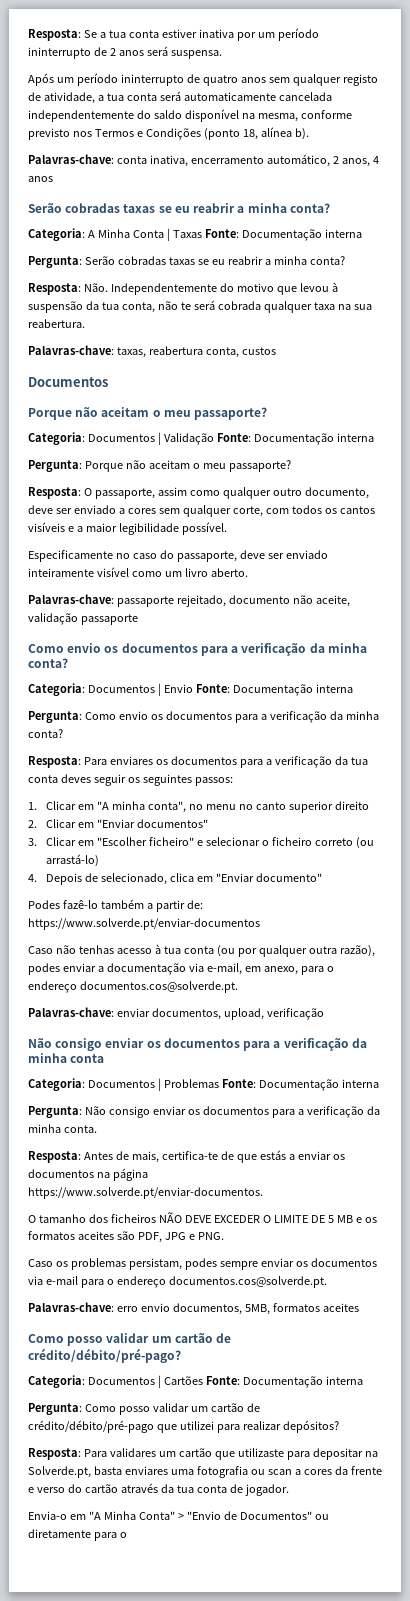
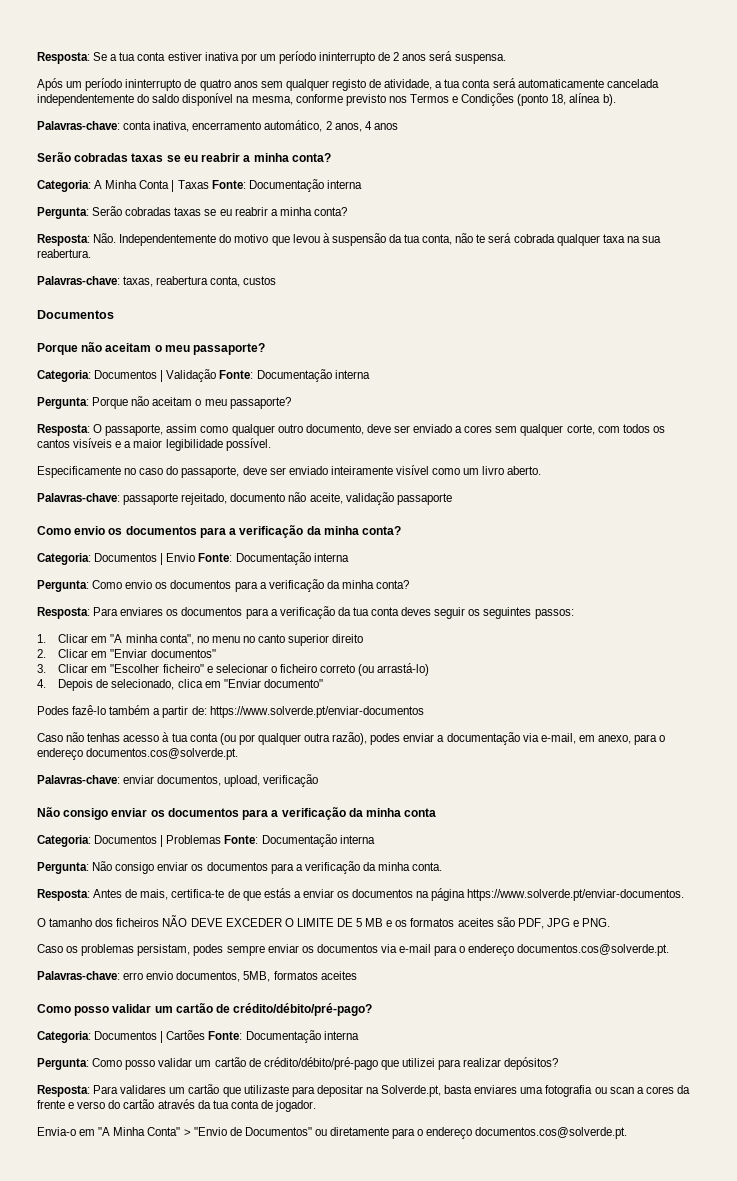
(127, 1535) none -> [426,1127,628,1139] endereço documentos.cos@solverde.pt.

